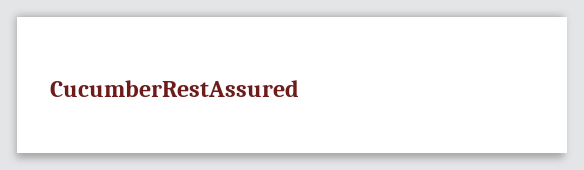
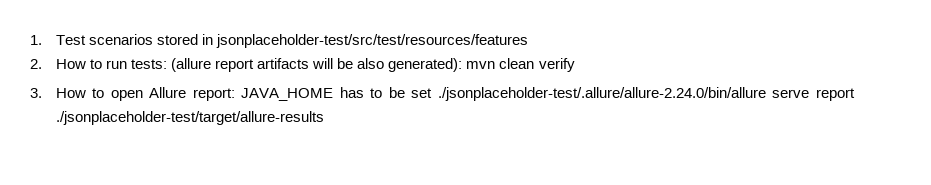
[50,80,299,97] CucumberRestAssured -> [30,34,529,48] [30,58,575,72] [30,87,856,101] [55,111,324,125] 1. Test scenarios stored in jsonplaceholder-test/src/test/resources/features // 2. How to run tests: (allure report artifacts will be also generated): mvn clean verify // 3. How to open Allure report: JAVA_HOME has to be set ./jsonplaceholder-test/.allure/allure-2.24.0/bin/allure serve report ./jsonplaceholder-test/target/allure-results

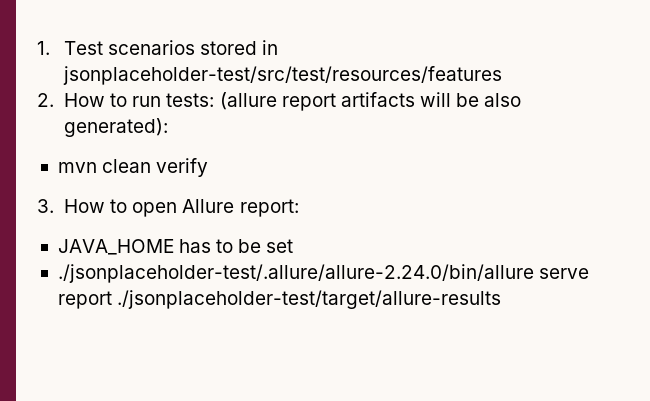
(463, 65) none -> (169, 127) //
(235, 94) none -> (299, 208) //
(433, 93) none -> (294, 246) //

